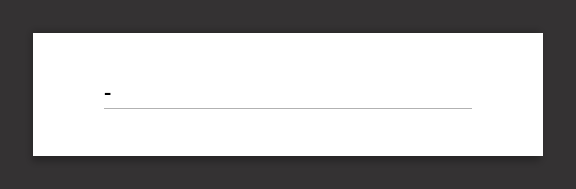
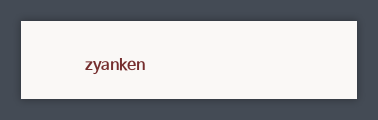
[104,92,111,99] - -> [85,58,145,75] zyanken

